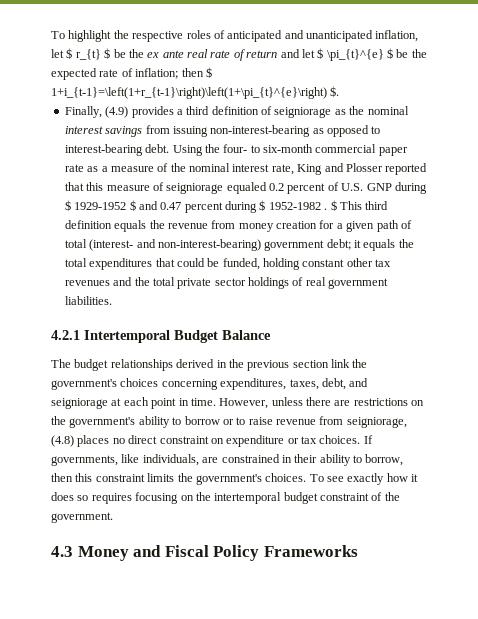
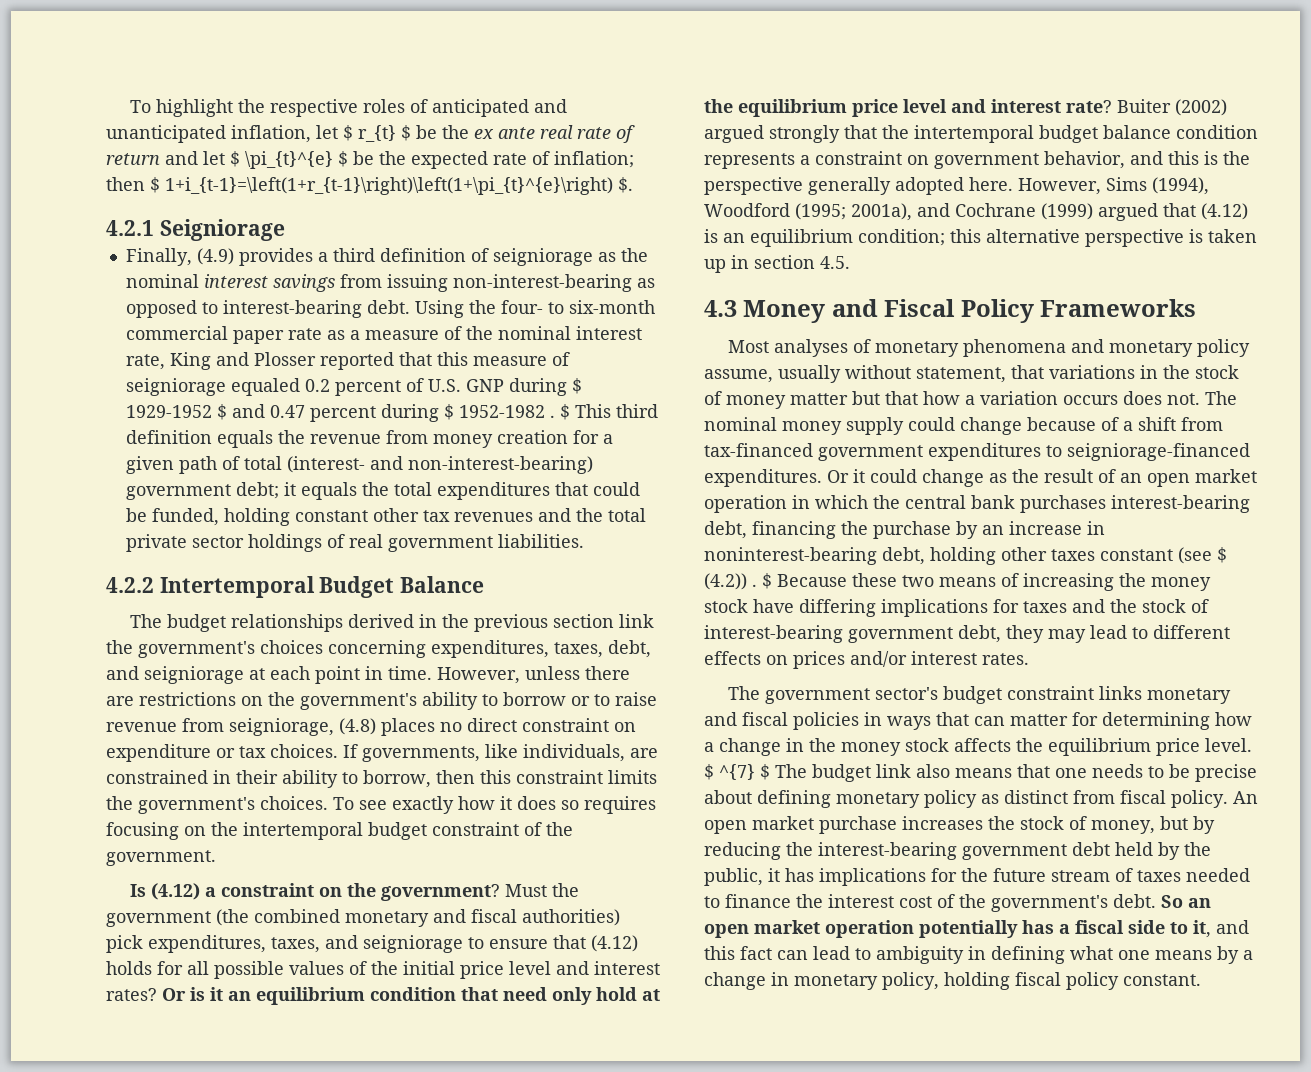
(340, 91) none -> [106,219,285,241] // 4.2.1 Seigniorage
[51,330,80,340] 4.2.1 -> [106,577,154,593] 4.2.2
(113, 517) none -> [129,883,579,901] [106,909,620,927] [106,935,638,953] [106,961,660,979] [106,987,660,1005] [704,99,1227,117] [704,125,1258,143] [704,151,1250,169] [704,177,1209,195] [704,203,1248,221] [704,229,1257,247] [704,255,850,273] // Is (4.12) a constraint on the government? Must the government (the combined monetary and fiscal authorities) pick expenditures, taxes, and seigniorage to ensure that (4.12) holds for all possible values of the initial price level and interest rates? Or is it an equilibrium condition that need only hold at the equilibrium price level and interest rate? Buiter (2002) argued strongly that the intertemporal budget balance condition represents a constraint on government behavior, and this is the perspective generally adopted here. However, Sims (1994), Woodford (1995; 2001a), and Cochrane (1999) argued that (4.12) is an equilibrium condition; this alternative perspective is taken up in section 4.5.
(358, 551) none -> [727,339,1250,357] [704,365,1239,383] [704,391,1237,409] [704,417,1223,435] [704,443,1250,461] [704,469,1257,487] [704,495,1250,513] [704,521,1105,539] [704,547,1227,565] [704,573,1211,591] [704,599,1209,617] [704,625,1230,643] [704,651,1029,669] [727,686,1231,704] [704,712,1252,730] [704,738,1252,756] [704,764,1257,782] [704,790,1258,808] [704,816,1215,834] [704,842,1211,860] [704,868,1250,886] [704,894,1211,912] [704,920,1249,938] [704,946,1253,964] [704,972,1201,990] // Most analyses of monetary phenomena and monetary policy assume, usually without statement, that variations in the stock of money matter but that how a variation occurs does not. The nominal money supply could change because of a shift from tax-financed government expenditures to seigniorage-financed expenditures. Or it could change as the result of an open market operation in which the central bank purchases interest-bearing debt, financing the purchase by an increase in noninterest-bearing debt, holding other taxes constant (see $ (4.2)) . $ Because these two means of increasing the money stock have differing implications for taxes and the stock of interest-bearing government debt, they may lead to different effects on prices and/or interest rates. // The government sector's budget constraint links monetary and fiscal policies in ways that can matter for determining how a change in the money stock affects the equilibrium price level. $ ^{7} $ The budget link also means that one needs to be precise about defining monetary policy as distinct from fiscal policy. An open market purchase increases the stock of money, but by reducing the interest-bearing government debt held by the public, it has implications for the future stream of taxes needed to finance the interest cost of the government's debt. So an open market operation potentially has a fiscal side to it, and this fact can lead to ambiguity in defining what one means by a change in monetary policy, holding fiscal policy constant.

